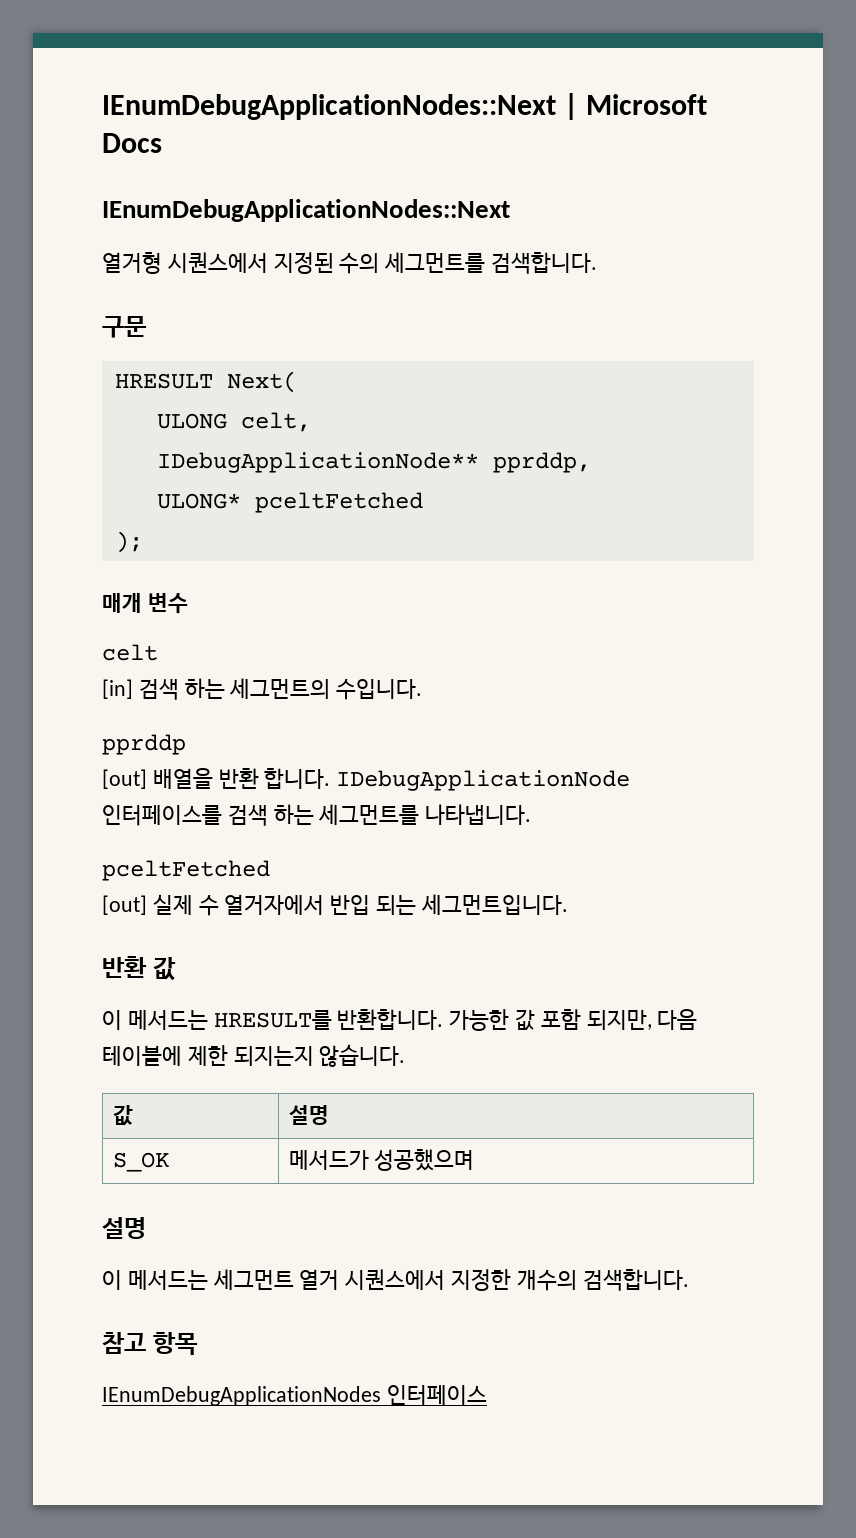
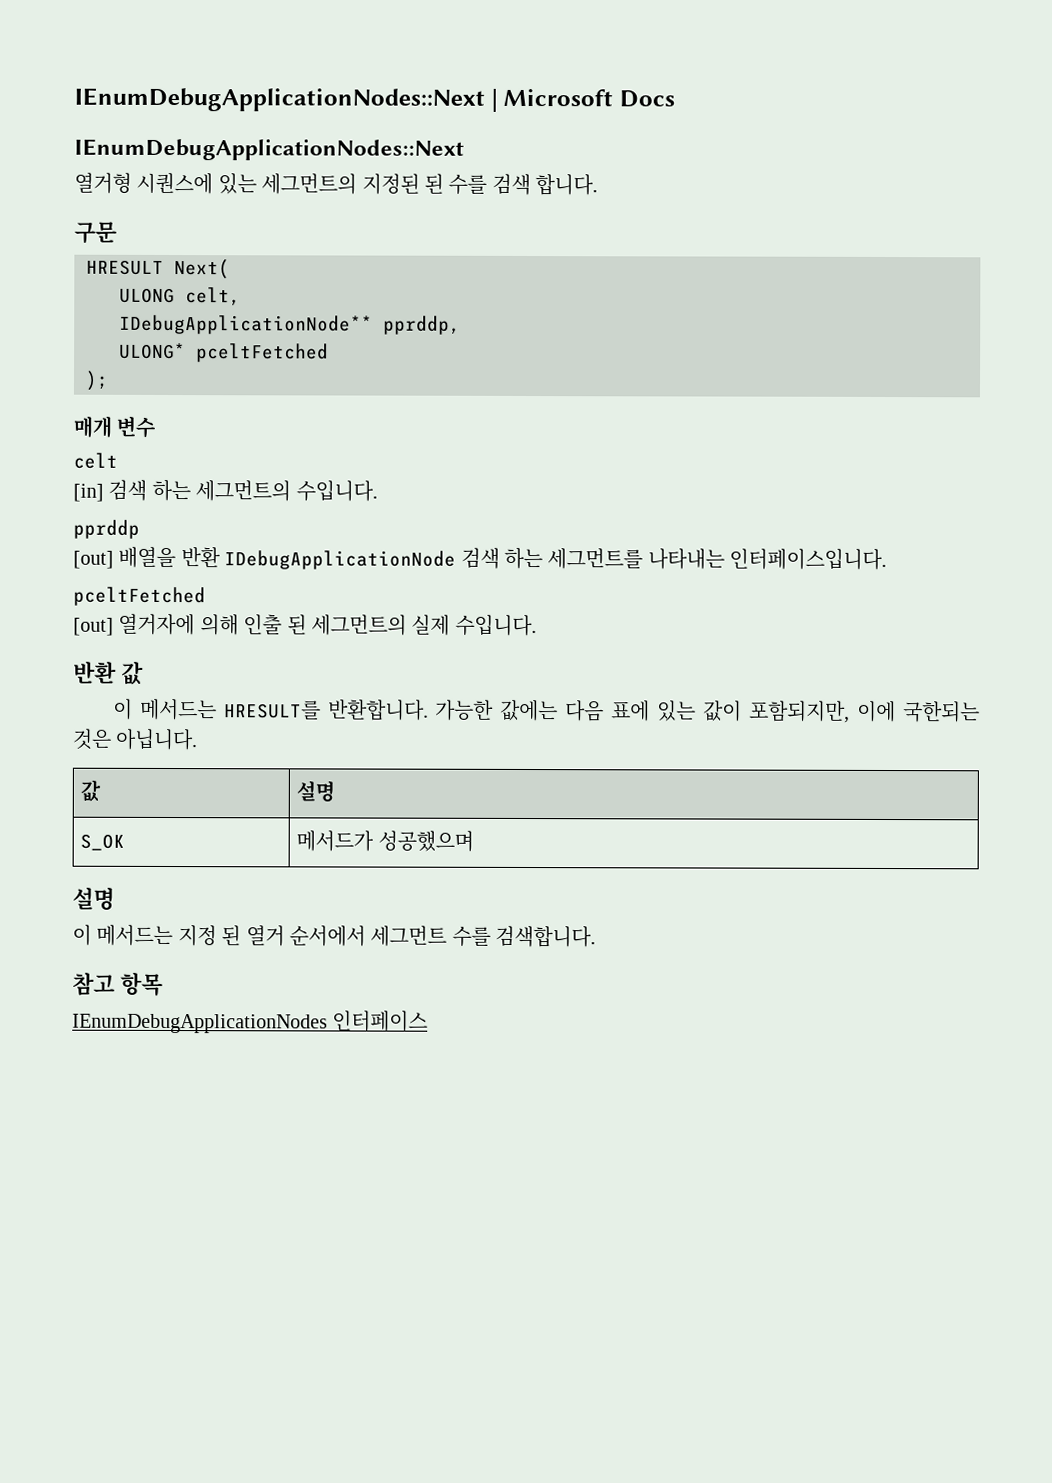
[167,252,598,274] 시퀀스에서 지정된 수의 세그먼트를 검색합니다. -> [136,172,599,196] 시퀀스에 있는 세그먼트의 지정된 된 수를 검색 합니다.
[264,768,631,791] [102,804,222,826] 합니다. IDebugApplicationNode 인터페이스를 -> [224,550,457,570] IDebugApplicationNode
[425,804,532,825] 나타냅니다. -> [647,548,888,571] 나타내는 인터페이스입니다.
[152,894,568,916] 실제 수 열거자에서 반입 되는 세그먼트입니다. -> [118,613,537,637] 열거자에 의해 인출 된 세그먼트의 실제 수입니다.
[515,1009,698,1031] [102,1044,406,1067] 값 포함 되지만, 다음 테이블에 제한 되지는지 않습니다. -> [500,699,980,723] [72,728,199,751] 값에는 다음 표에 있는 값이 포함되지만, 이에 국한되는 것은 아닙니다.
[212,1269,577,1291] 세그먼트 열거 시퀀스에서 지정한 개수의 -> [177,925,491,947] 지정 된 열거 순서에서 세그먼트 수를

